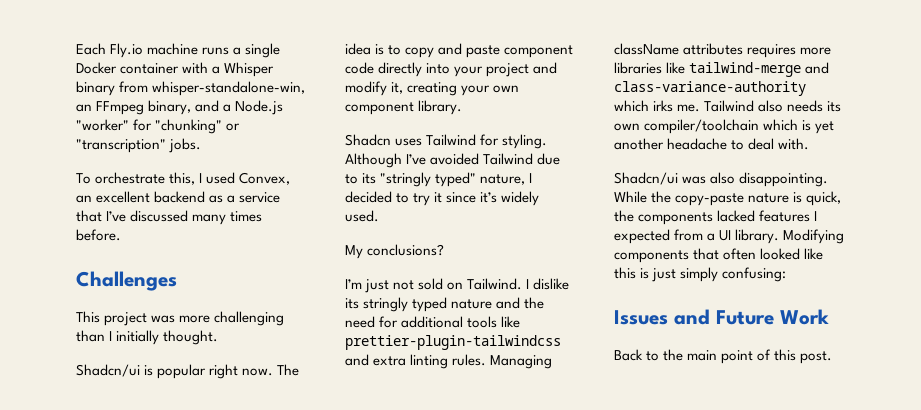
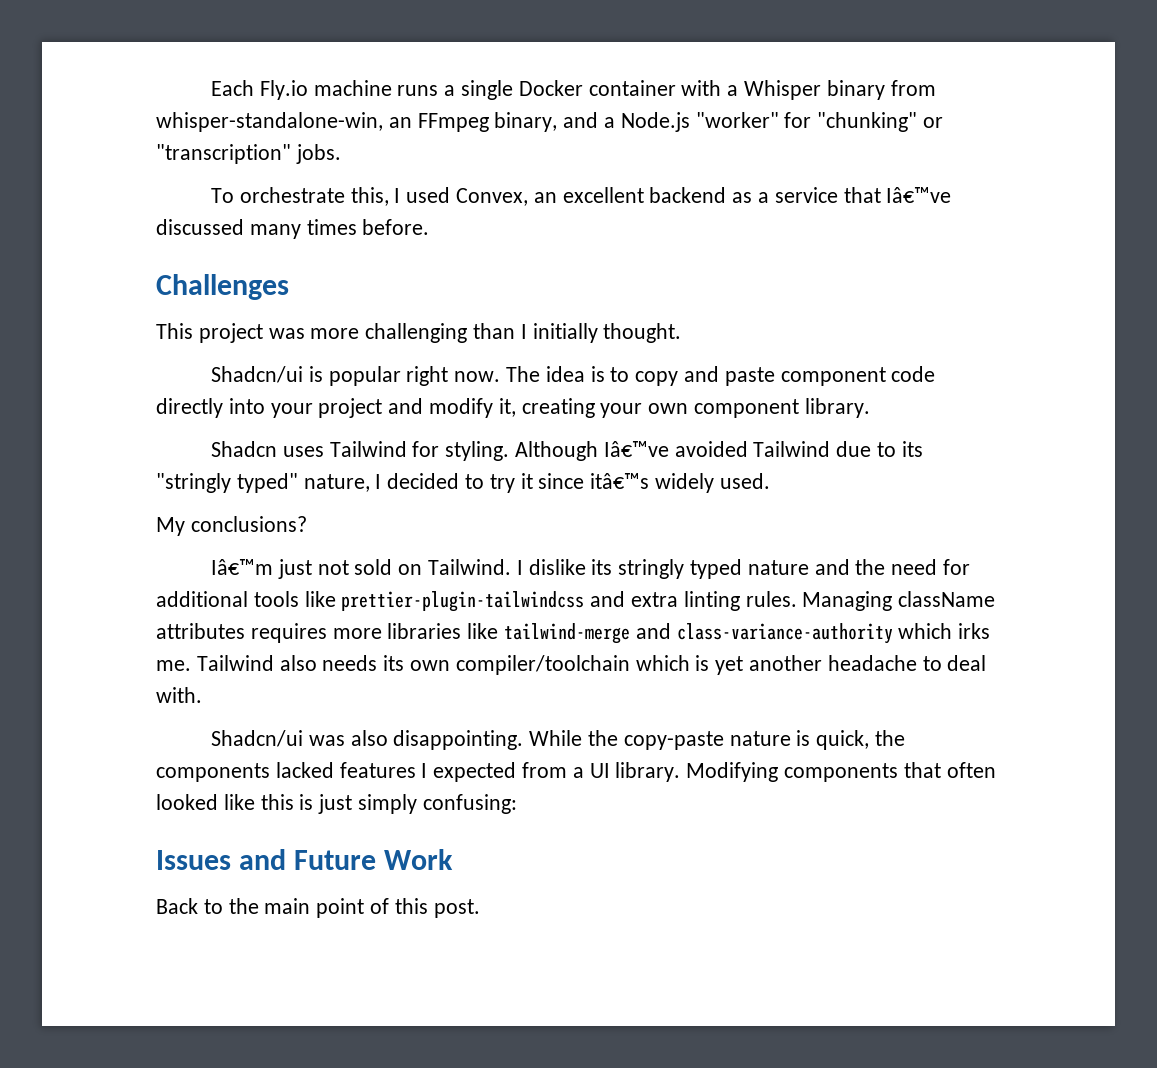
[106,211,127,222] I’ve -> [886,187,952,203] Iâ€™ve
[406,154,427,165] I’ve -> [603,441,669,457] Iâ€™ve
[480,192,498,203] it’s -> [590,473,650,489] itâ€™s
[345,279,362,289] I’m -> [210,559,273,575] Iâ€™m

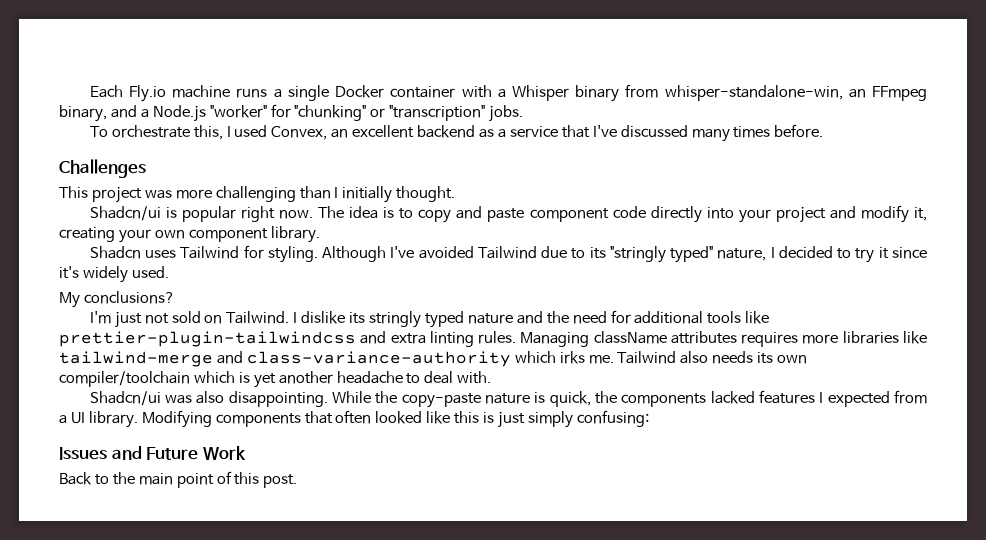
[886,187,952,203] Iâ€™ve -> [592,125,617,137] I've
[603,441,669,457] Iâ€™ve -> [390,246,415,258] I've
[590,473,650,489] itâ€™s -> [59,266,79,279] it's
[210,559,273,575] Iâ€™m -> [89,311,111,324] I'm

